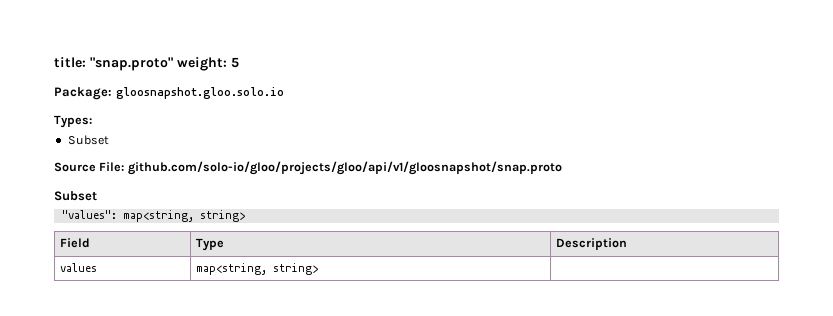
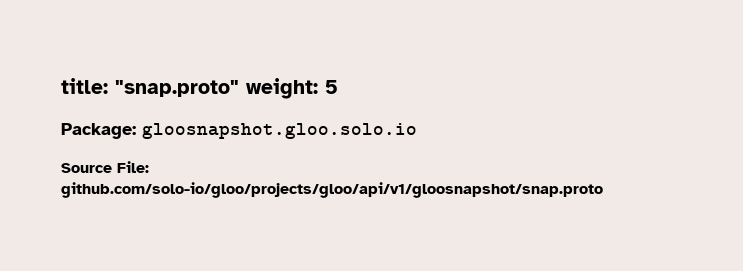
[54,115,92,128] [67,135,109,145] // Types: // Subset -> (417, 131) none
[54,191,97,201] [61,210,245,222] [60,238,91,248] [196,238,225,251] [556,238,628,250] [60,263,98,272] [196,263,319,275] // Subset // "values": map<string, string> // Field | Type | Description // values | map<string, string> | -> (603, 190) none

